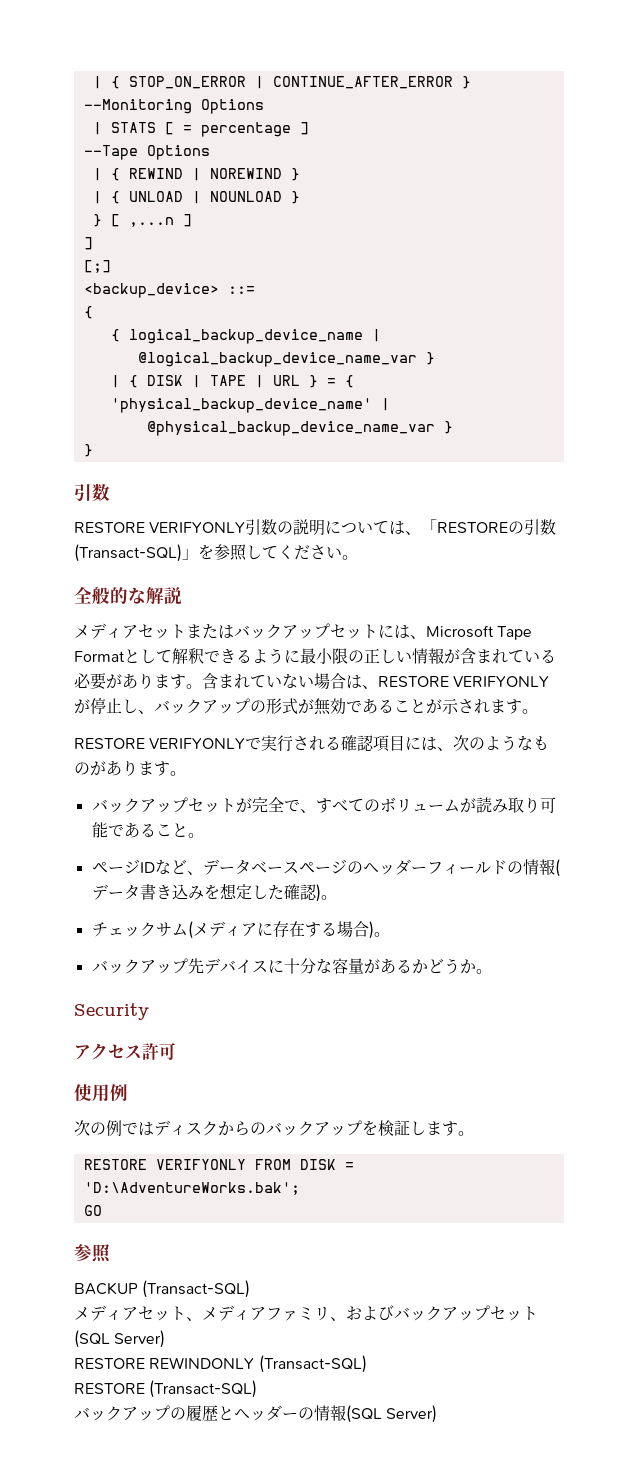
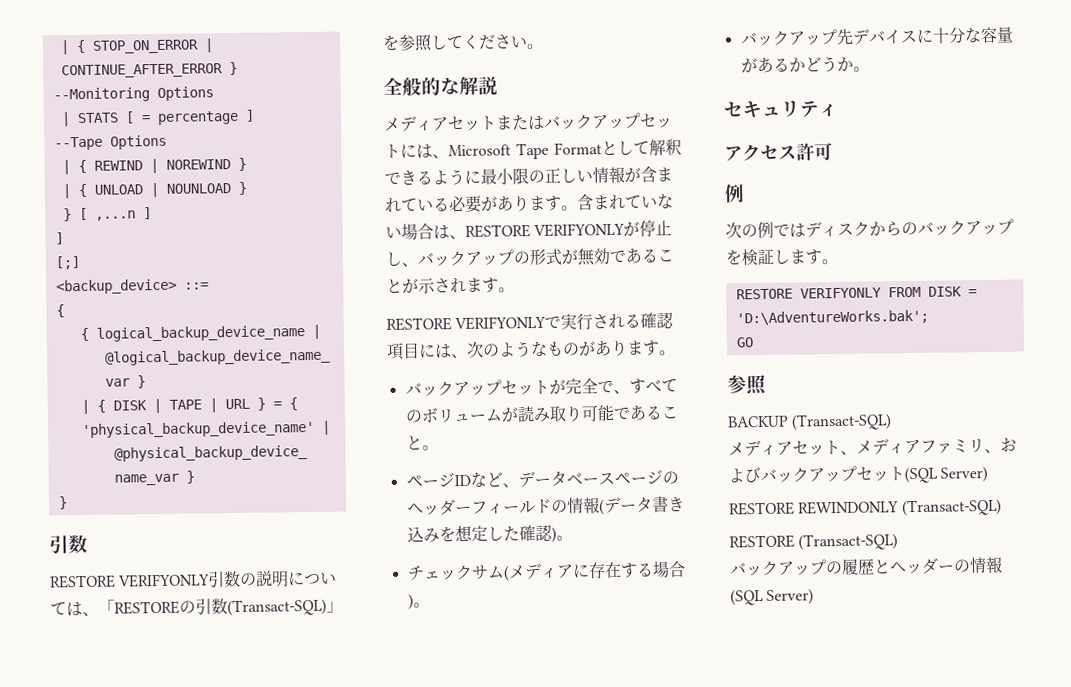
[74,1003,149,1020] Security -> [723,100,839,119] セキュリティ
[74,1084,110,1102] 使用 -> (833, 151) none

